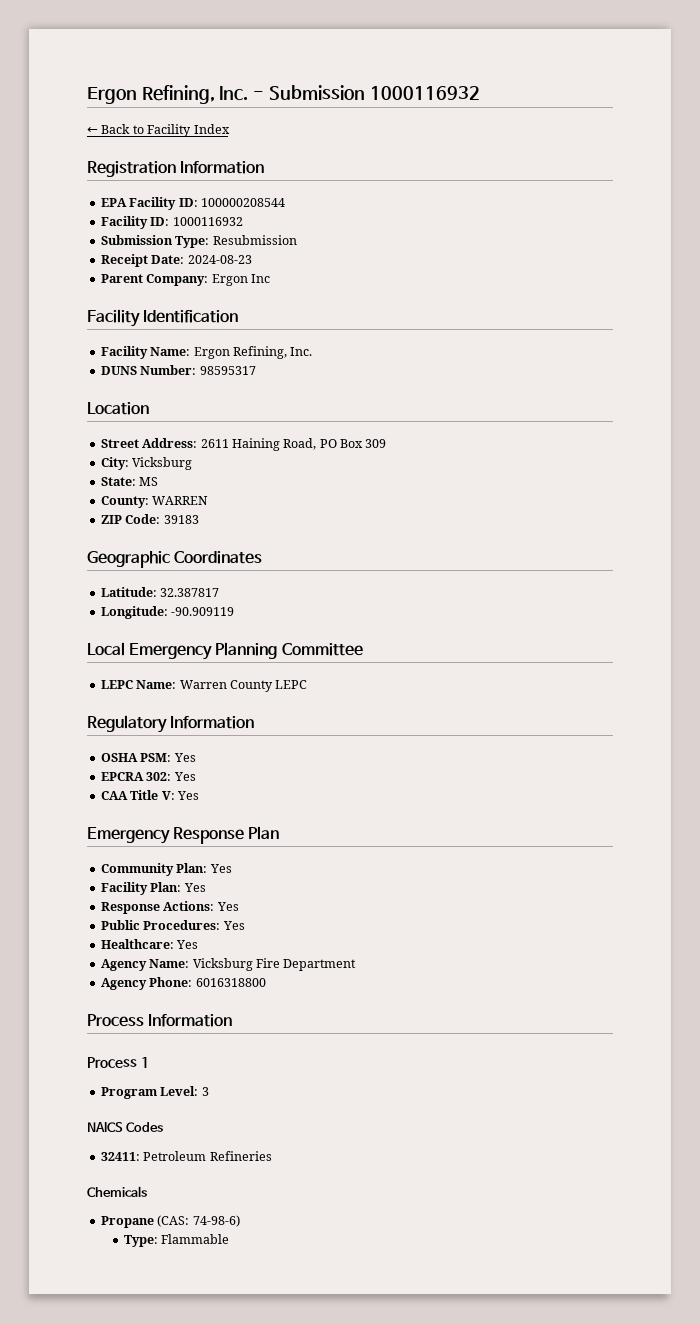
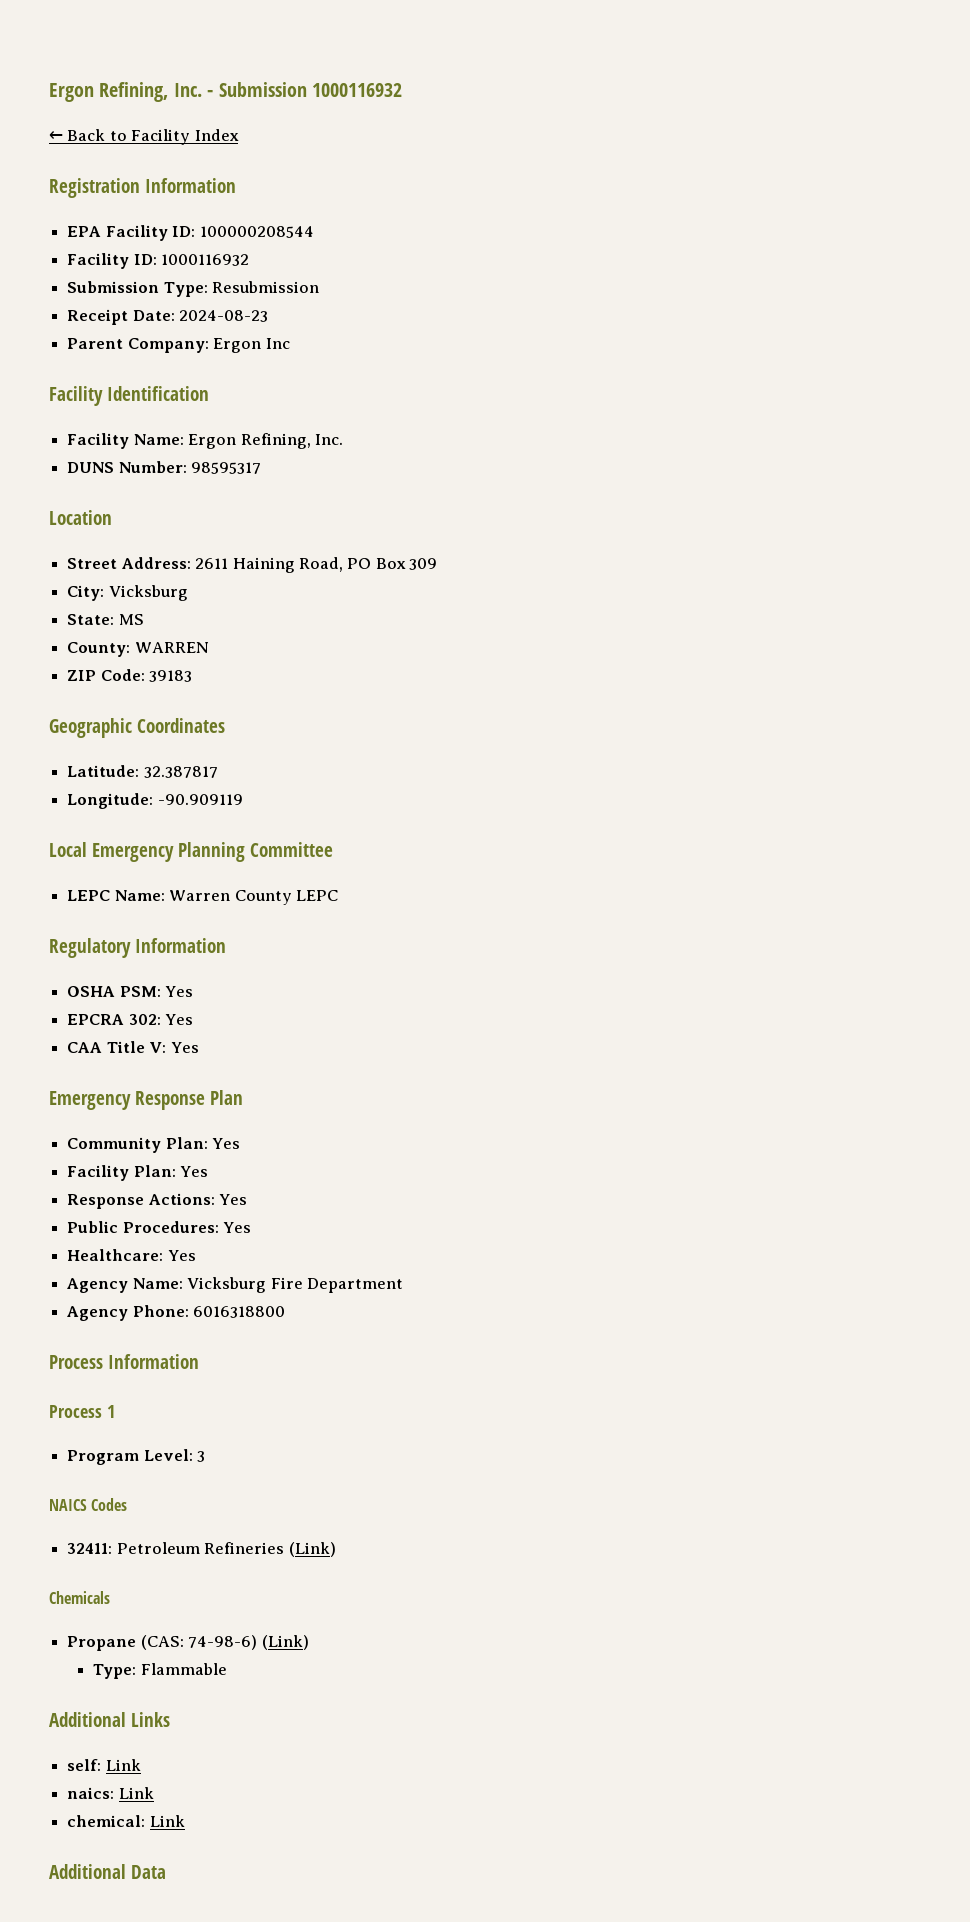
(272, 1156) none -> [288,1542,336,1557] (Link)
(240, 1221) none -> [261,1635,309,1650] (Link)
(230, 1239) none -> [49,1712,170,1727] [67,1759,141,1771] [67,1787,154,1799] [67,1815,185,1827] [49,1864,166,1879] // Additional Links // self: Link // naics: Link // chemical: Link // Additional Data

